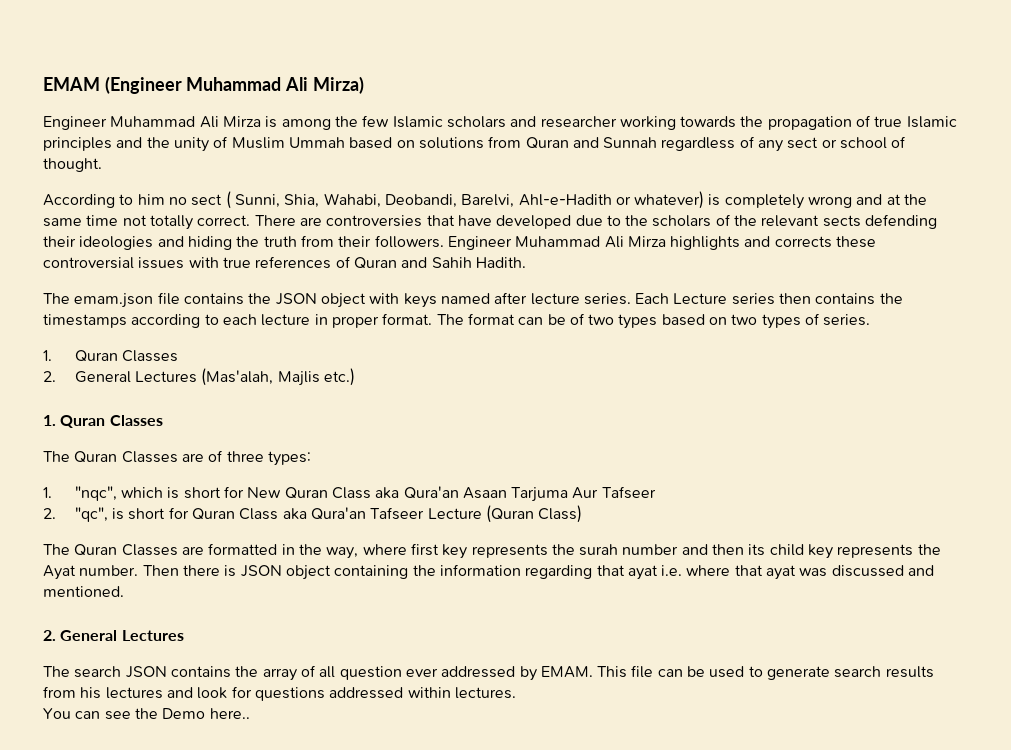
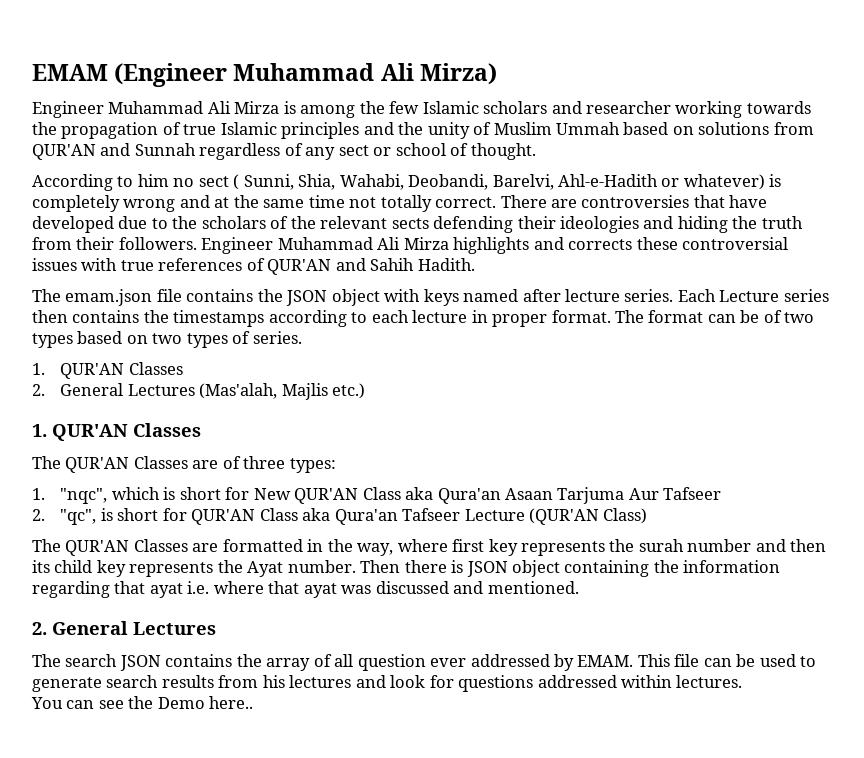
[525,137,569,149] Quran -> [32,144,96,160] QUR'AN
[353,257,397,269] Quran -> [267,259,332,275] QUR'AN
[74,350,118,362] Quran -> [60,363,125,379] QUR'AN
[60,415,106,428] Quran -> [52,424,128,441] QUR'AN
[74,451,118,463] Quran -> [65,457,130,473] QUR'AN
[284,487,328,499] Quran -> [294,488,359,504] QUR'AN
[191,508,235,520] Quran -> [191,509,256,525] QUR'AN
[485,505,534,523] (Quran -> [529,508,600,525] (QUR'AN
[74,544,118,556] Quran -> [65,540,130,556] QUR'AN

